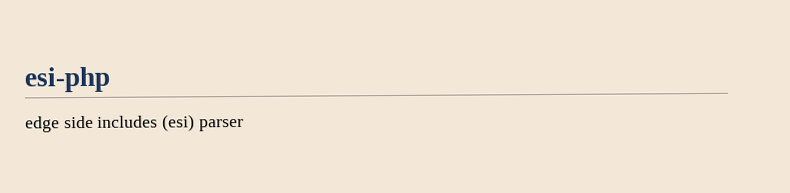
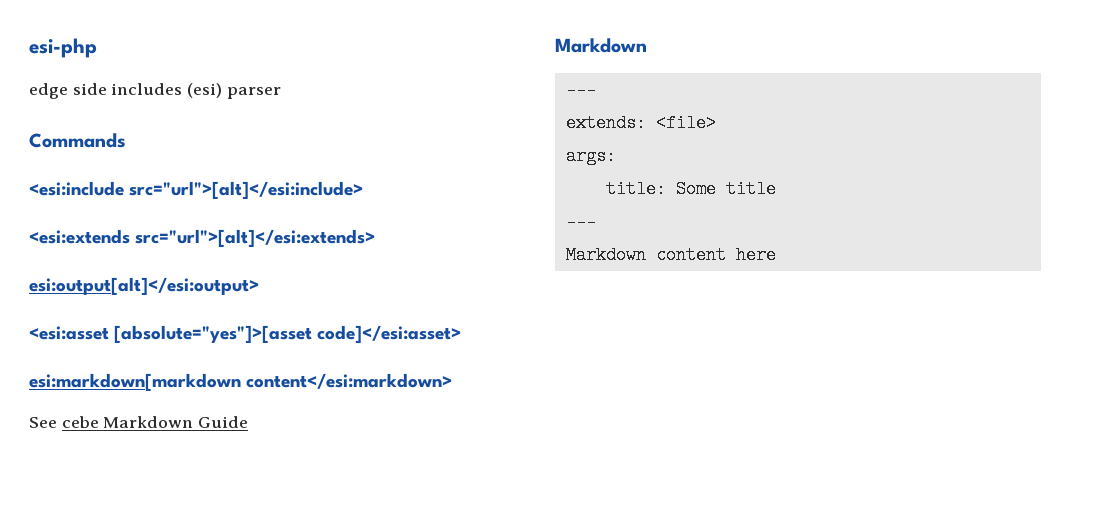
(244, 125) none -> [29,133,126,148] [29,181,364,199] [29,229,376,247] [29,277,259,295] [29,325,462,343] [29,373,453,391] [29,416,249,428] [555,38,647,53] [565,81,596,99] [565,114,716,132] [565,147,616,165] [605,180,776,198] [565,213,596,231] [565,246,776,264] // Commands // <esi:include src="url">[alt]</esi:include> // <esi:extends src="url">[alt]</esi:extends> // esi:output[alt]</esi:output> // <esi:asset [absolute="yes"]>[asset code]</esi:asset> // esi:markdown[markdown content</esi:markdown> // See cebe Markdown Guide // Markdown // --- // extends: <file> // args: // title: Some title // --- // Markdown content here

